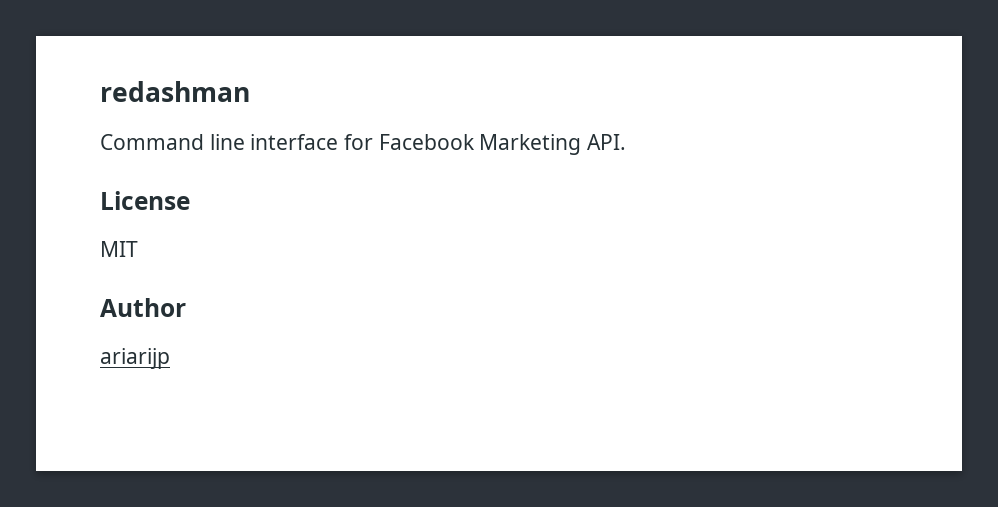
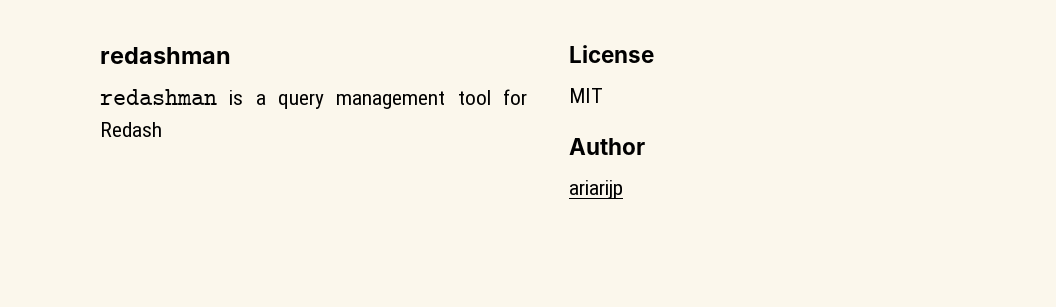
[100,134,627,155] Command line interface for Facebook Marketing API. -> [100,89,527,109] [100,122,162,137] redashman is a query management tool for Redash

